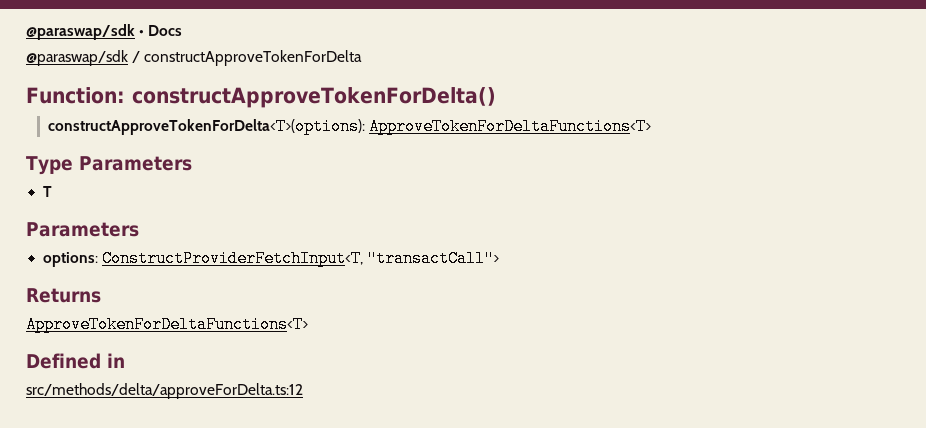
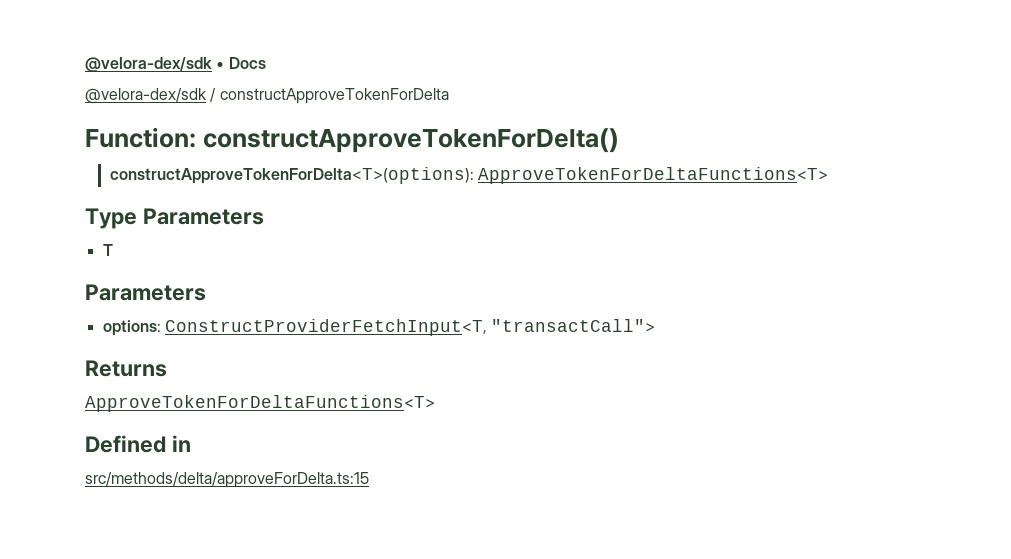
[26,24,135,40] @paraswap/sdk -> [85,57,212,72] @velora-dex/sdk
[26,50,128,66] @paraswap/sdk -> [85,88,207,104] @velora-dex/sdk
[26,383,303,399] src/methods/delta/approveForDelta.ts:12 -> [85,472,369,488] src/methods/delta/approveForDelta.ts:15

